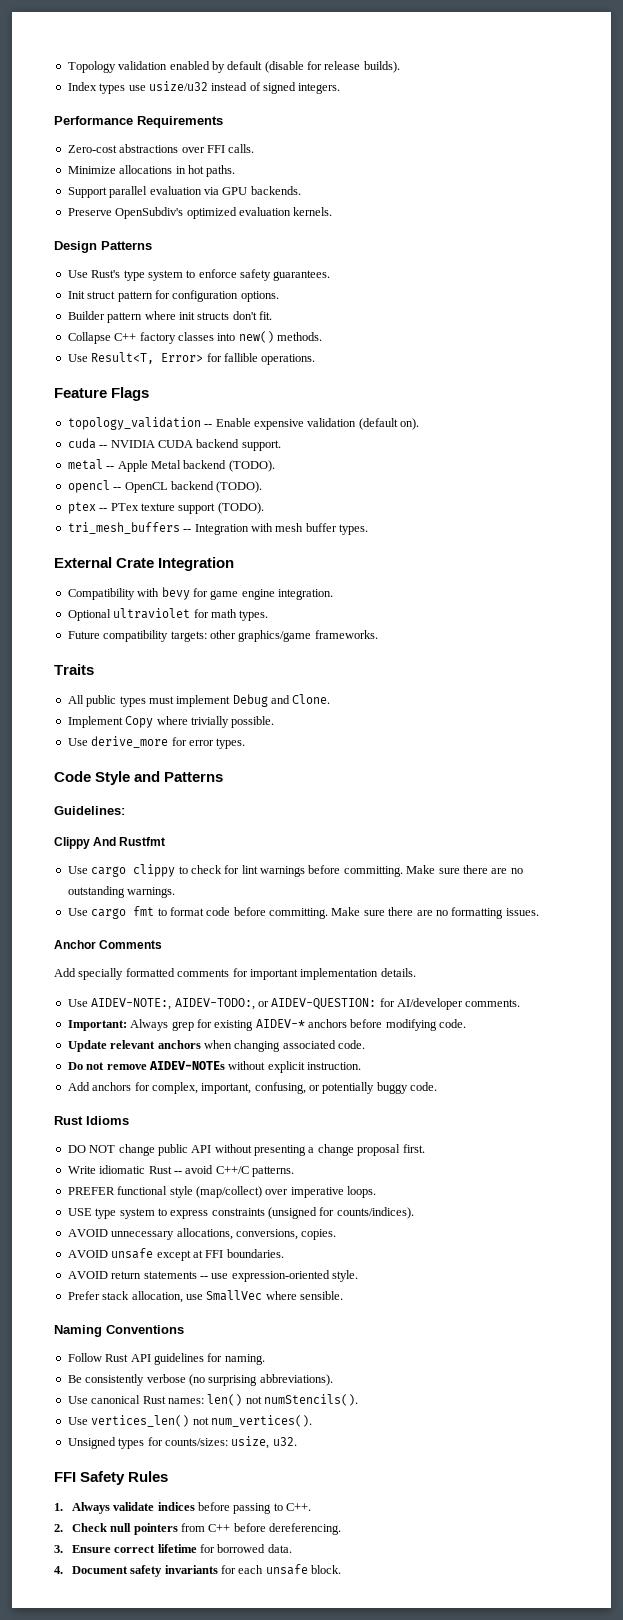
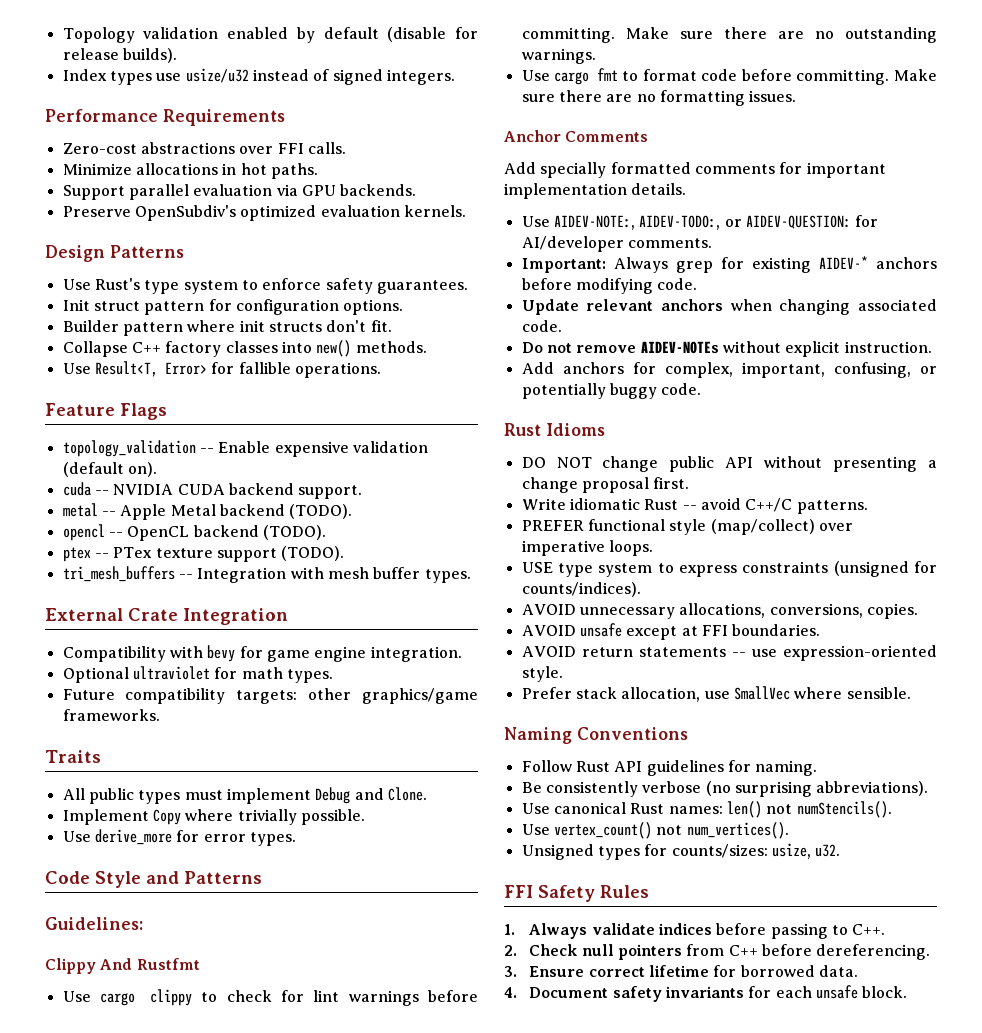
[91,1415,190,1427] vertices_len() -> [553,822,652,839] vertex_count()

